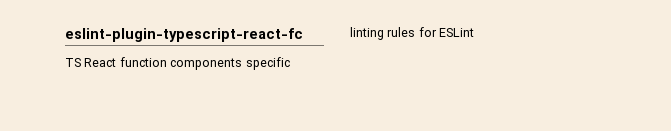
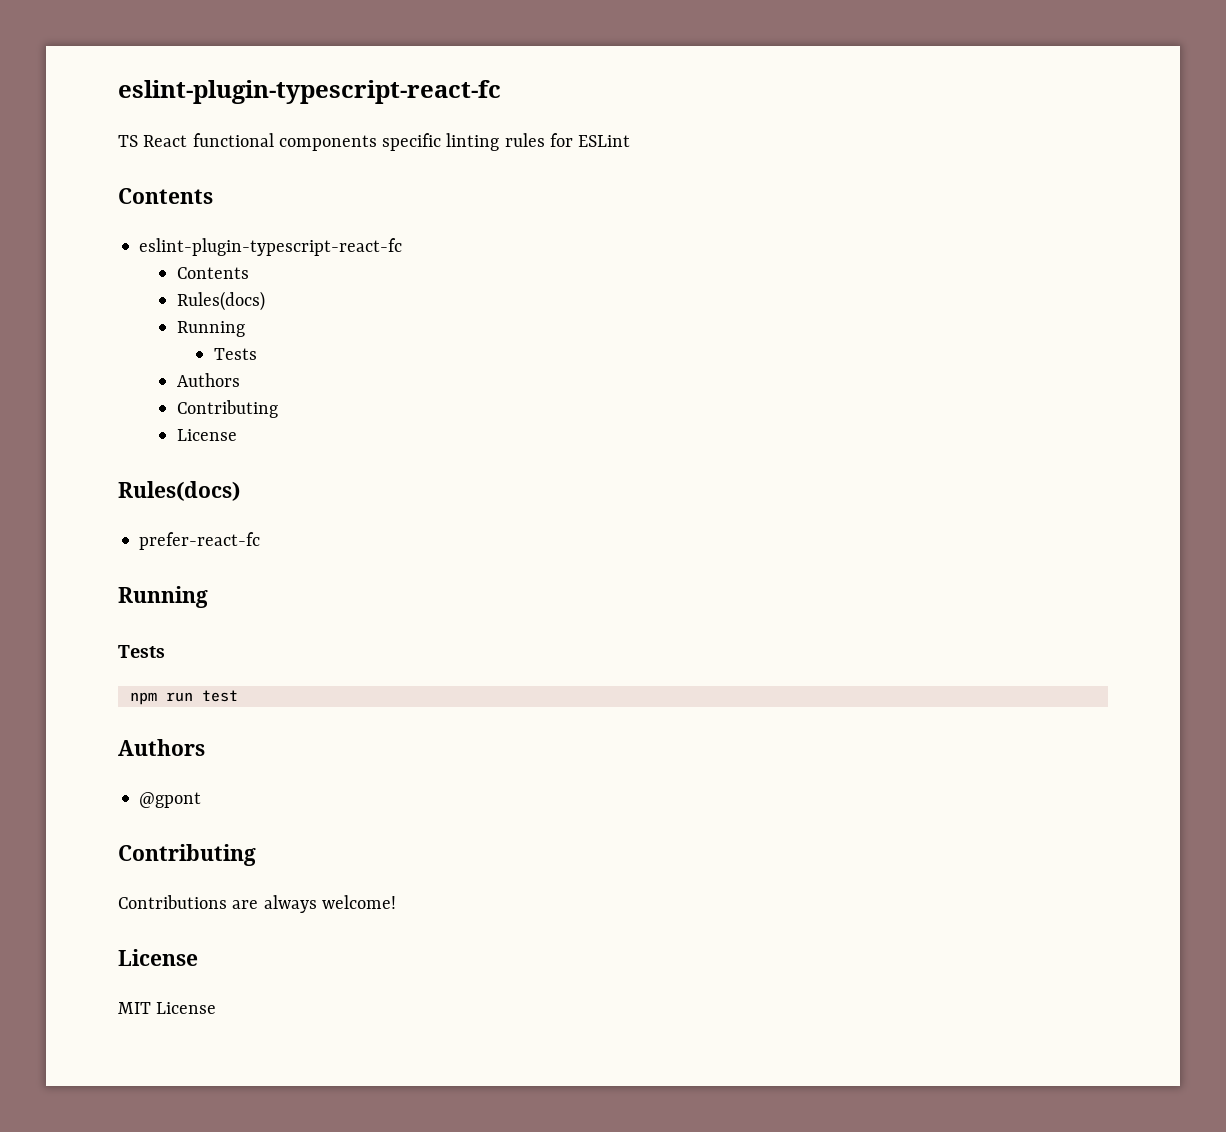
[119,57,167,67] function -> [192,133,274,147] functional
(475, 32) none -> [118,188,213,204] [139,238,403,256] [176,267,249,279] [176,291,265,311] [176,321,245,337] [213,348,257,360] [176,373,240,387] [176,400,278,418] [176,429,237,441] [118,481,240,501] [139,532,261,550] [118,586,208,608] [118,645,165,658] [129,690,238,705] [118,739,205,756] [139,792,202,808] [118,844,256,866] [118,895,396,913] [118,949,198,966] [118,1002,217,1014] // Contents // eslint-plugin-typescript-react-fc // Contents // Rules(docs) // Running // Tests // Authors // Contributing // License // Rules(docs) // prefer-react-fc // Running // Tests // npm run test // Authors // @gpont // Contributing // Contributions are always welcome! // License // MIT License

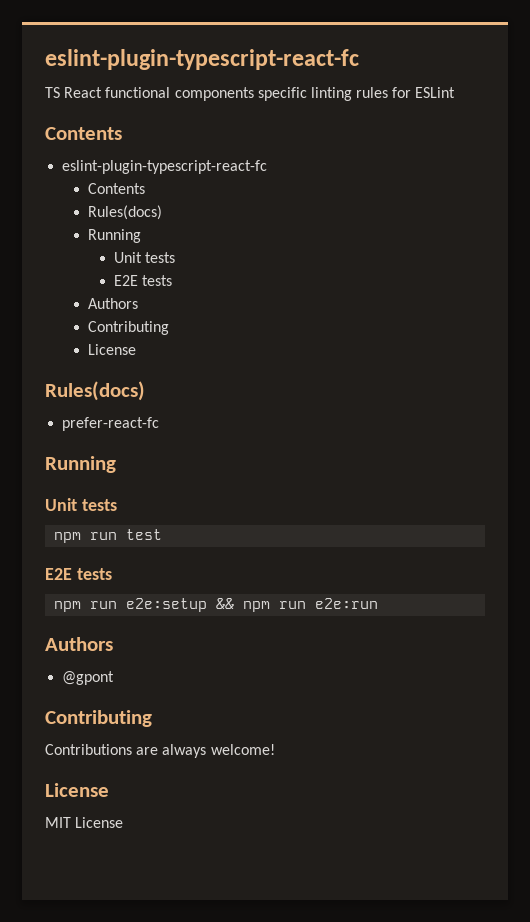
[213,348,257,360] Tests -> [114,252,176,263] [114,275,173,286] Unit tests // E2E tests
[118,645,165,658] Tests -> [45,498,117,511] Unit tests
(238, 696) none -> [45,568,112,580] [54,598,379,612] // E2E tests // npm run e2e:setup && npm run e2e:run

